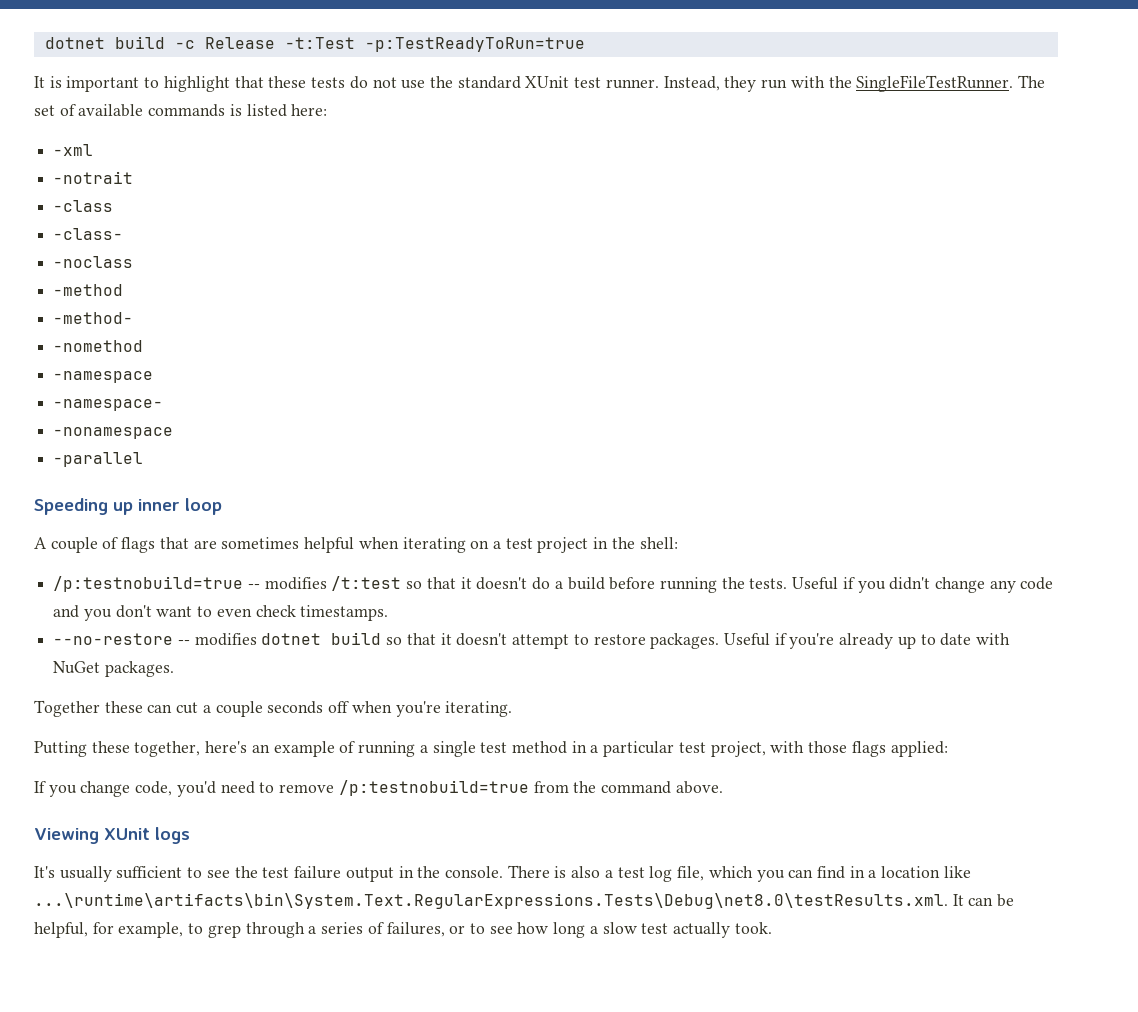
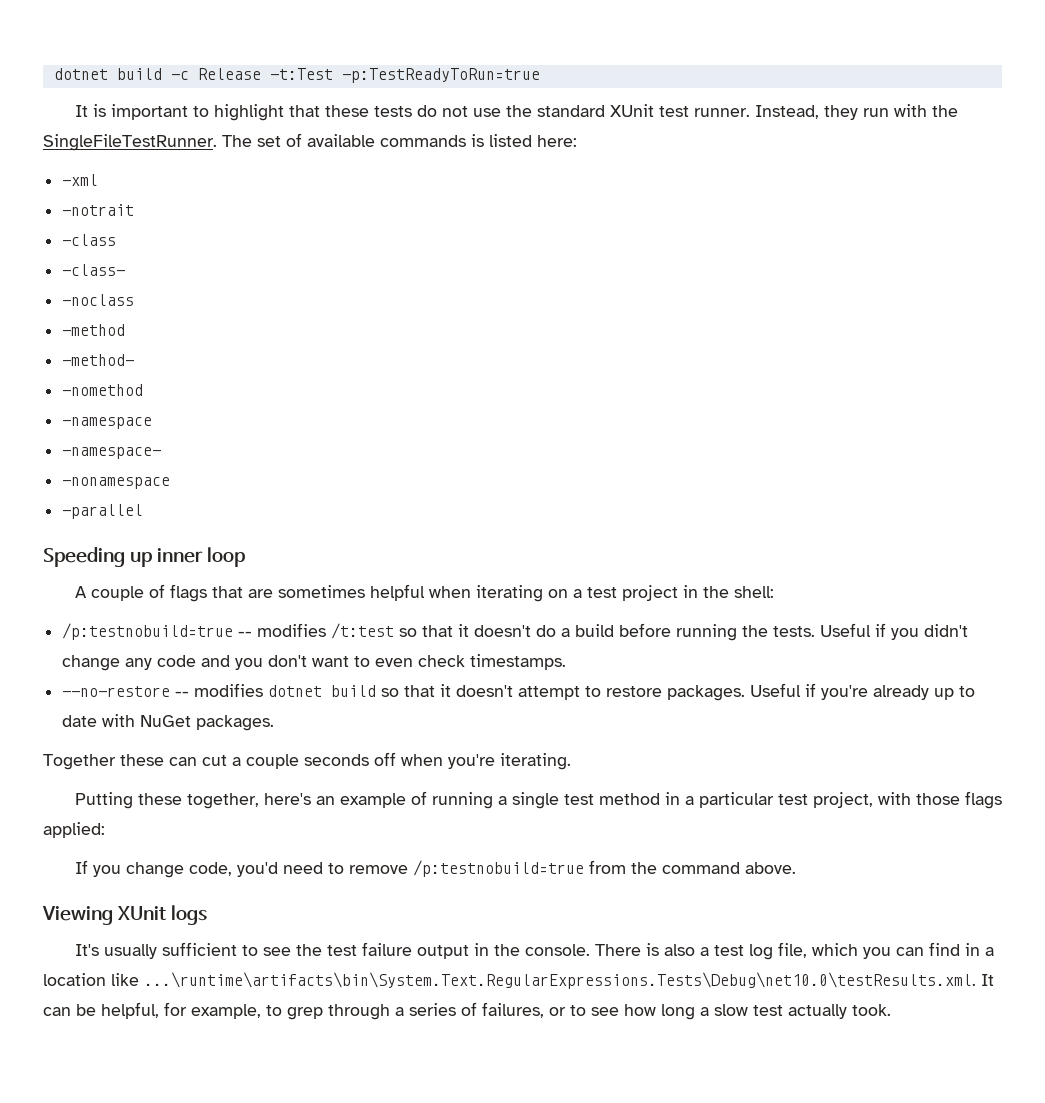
[34,893,948,909] ...\runtime\artifacts\bin\System.Text.RegularExpressions.Tests\Debug\net8.0\testResults.xml. -> [144,972,976,989] ...\runtime\artifacts\bin\System.Text.RegularExpressions.Tests\Debug\net10.0\testResults.xml.

